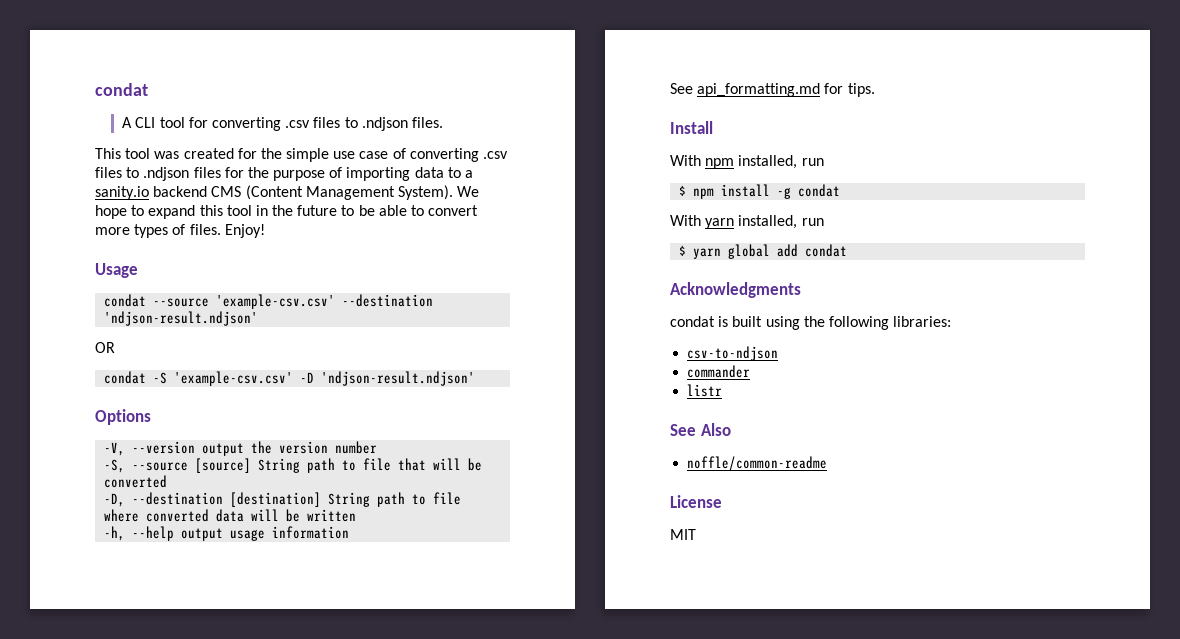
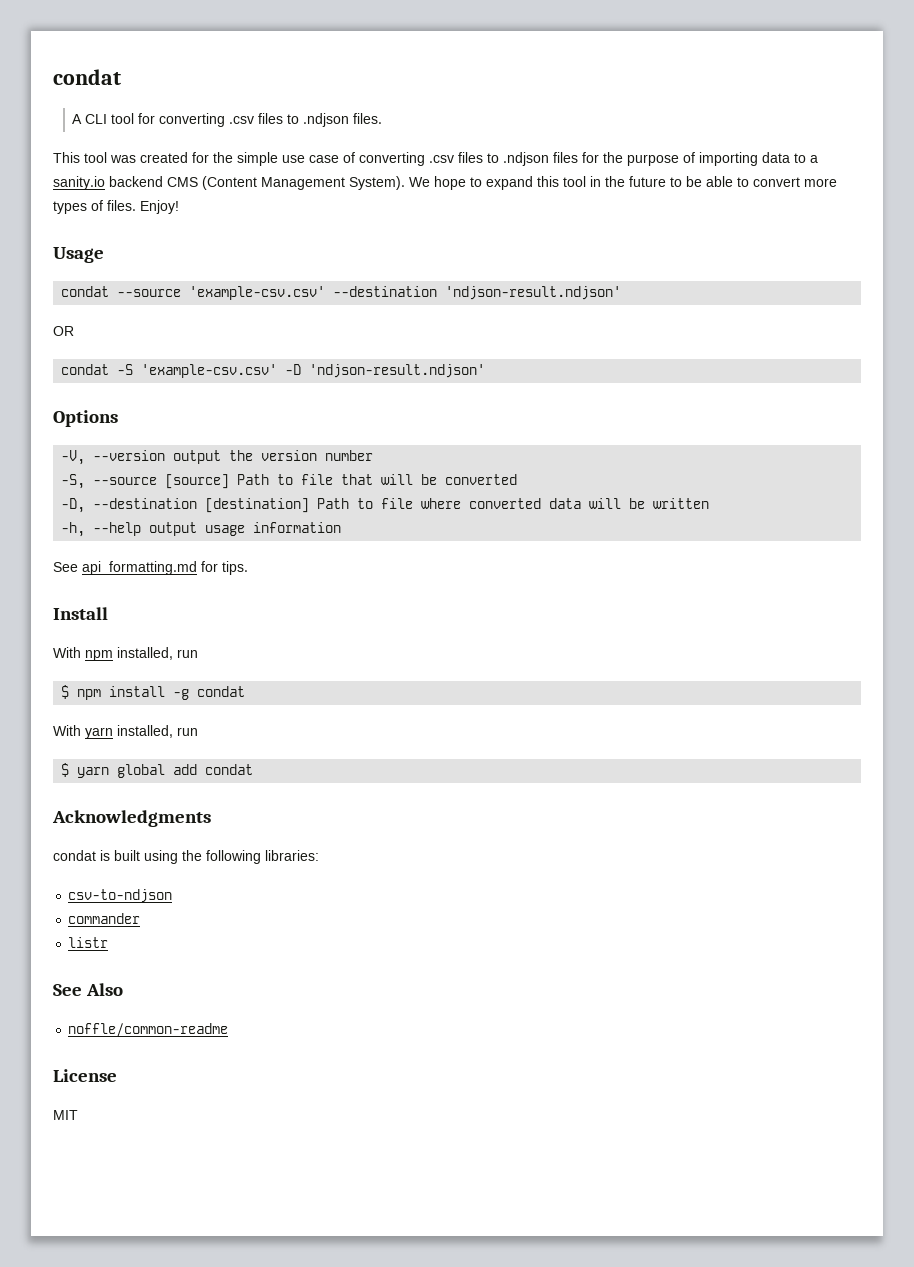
[258,458,336,473] String path -> [237,474,270,485] Path
[328,492,406,507] String path -> [317,498,350,509] Path

